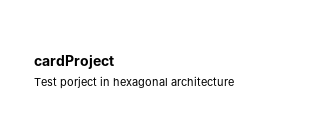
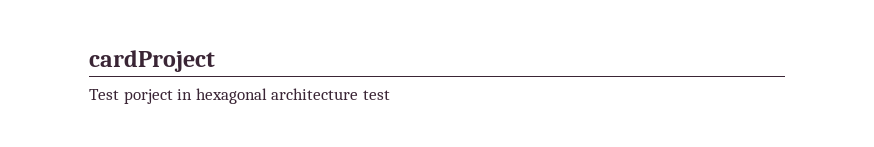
(234, 81) none -> [362,90,390,100] test

